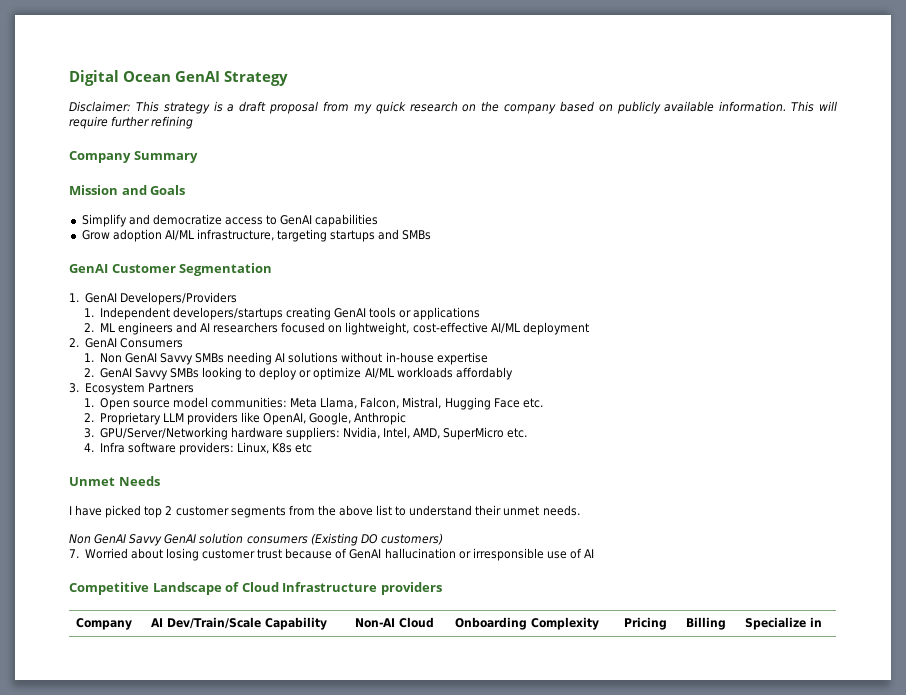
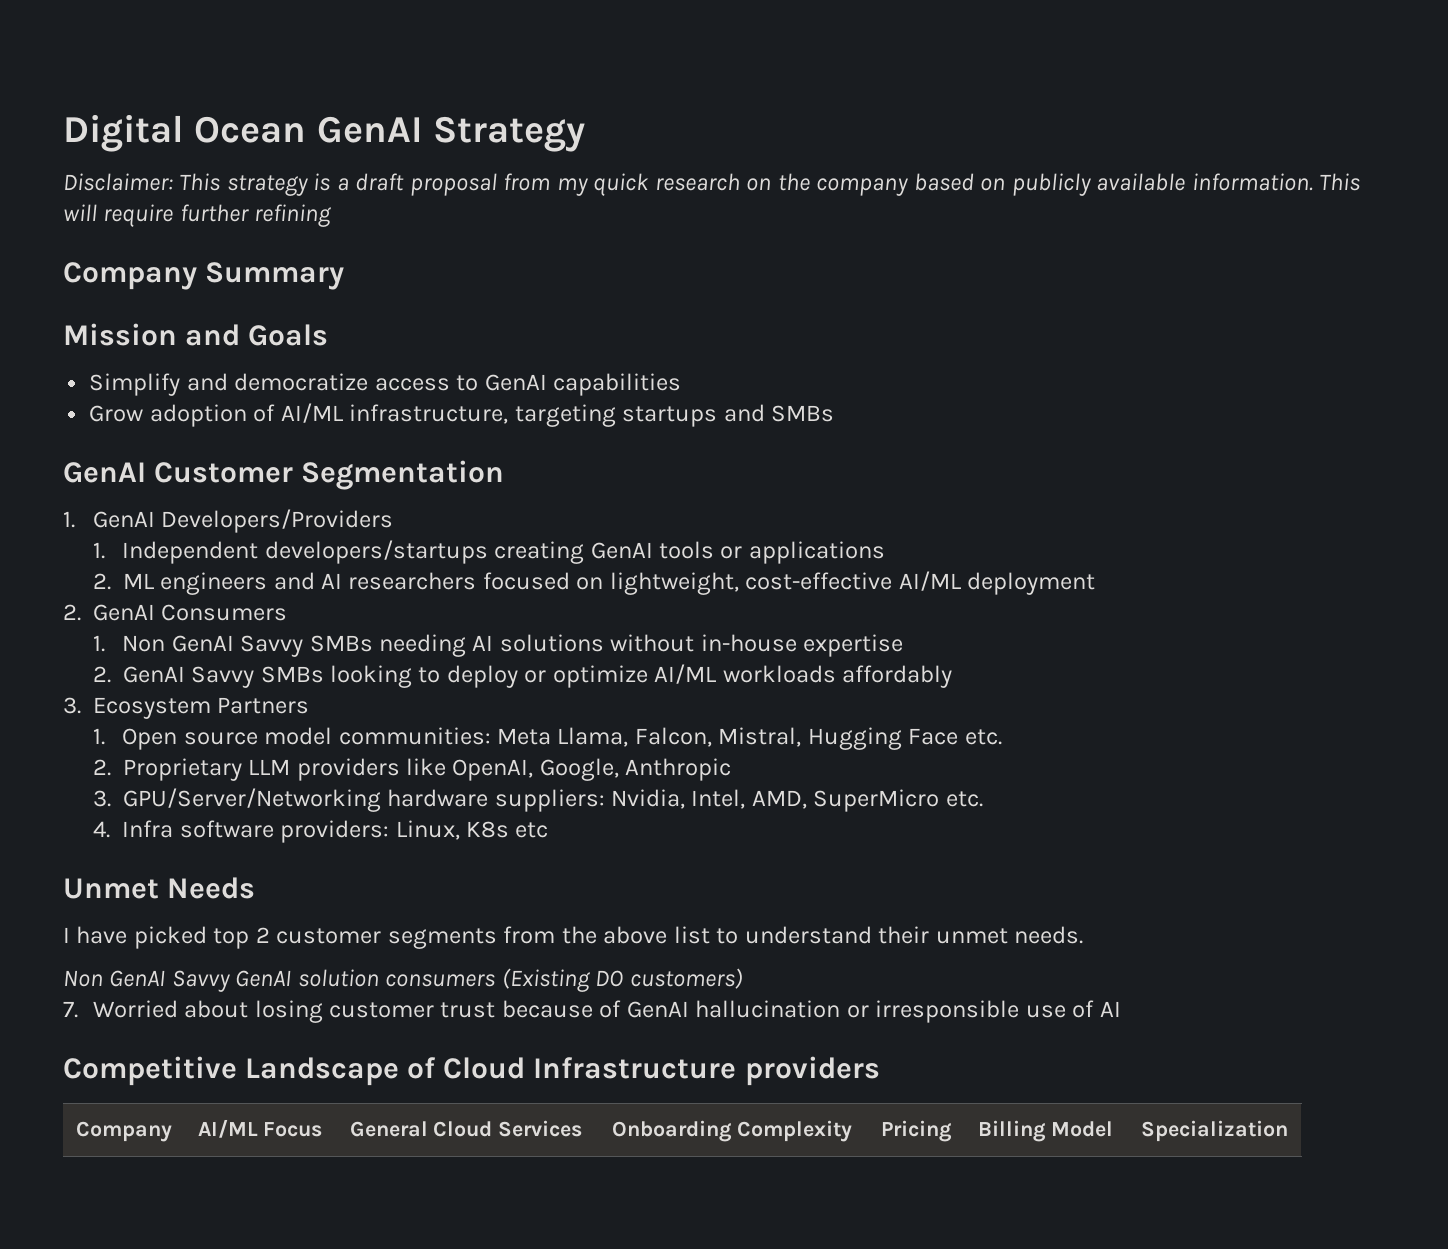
(162, 235) none -> [253,404,276,422] of
[150,617,327,630] [354,617,434,628] AI Dev/Train/Scale Capability | Non-AI Cloud -> [197,1119,323,1138] [349,1120,583,1137] AI/ML Focus | General Cloud Services
[744,617,822,630] | Specialize in -> [1051,1121,1114,1137] [1140,1120,1288,1142] Model | Specialization

